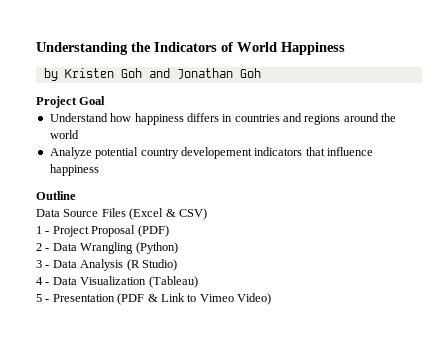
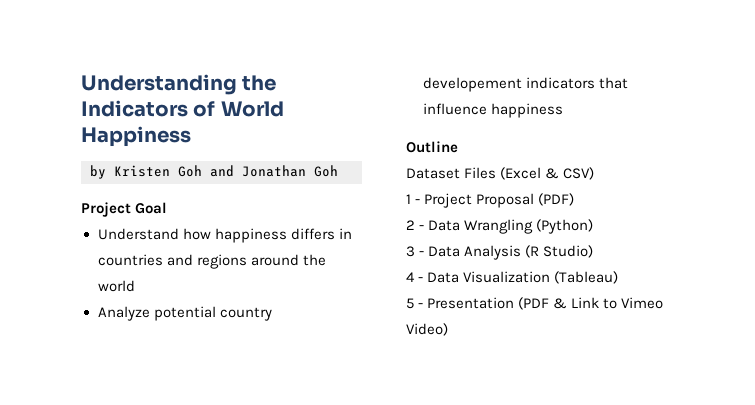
[36,209,99,217] Data Source -> [406,168,460,179] Dataset

